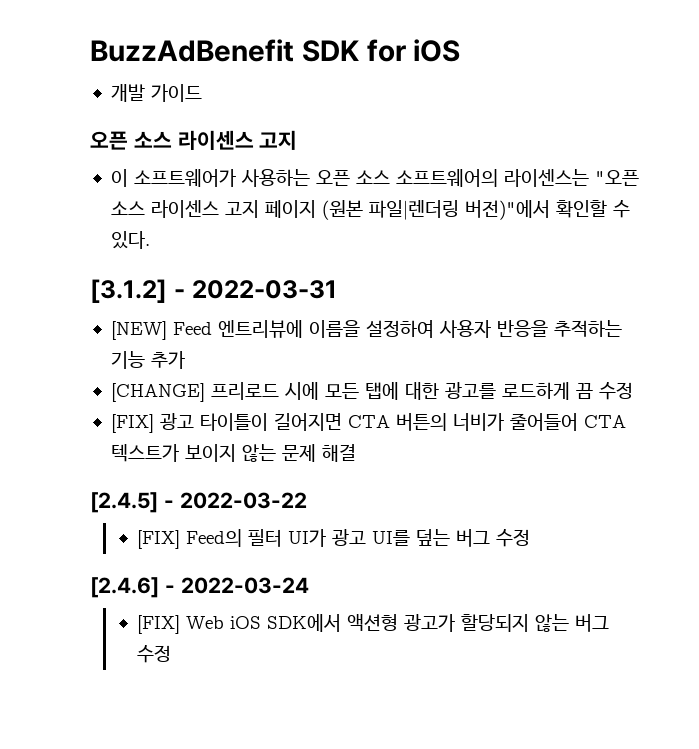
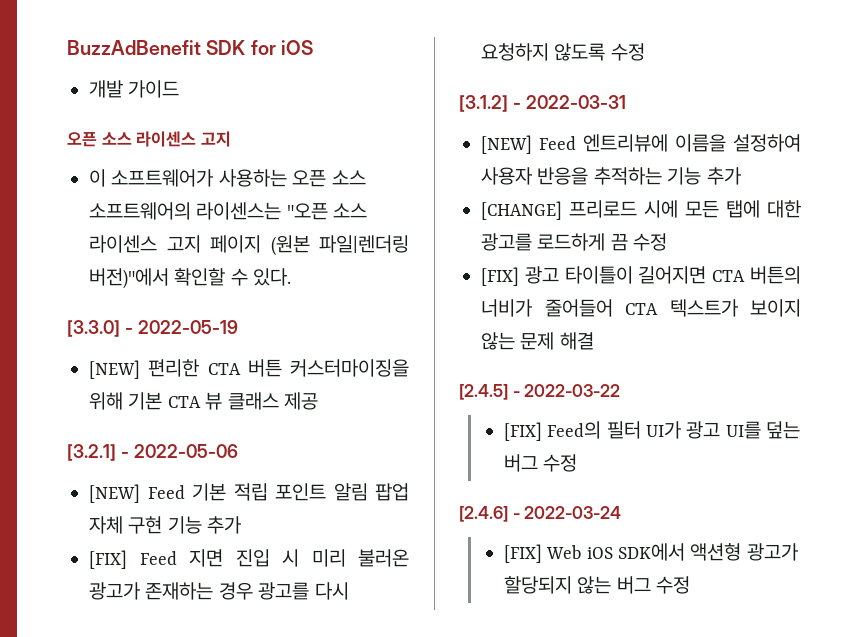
(150, 240) none -> [67,320,238,337] [89,359,409,379] [89,392,318,410] [67,444,238,461] [89,483,409,503] [89,516,242,534] [89,549,409,569] [89,582,349,600] [481,43,645,61] // [3.3.0] - 2022-05-19 // [NEW] 편리한 CTA 버튼 커스터마이징을 위해 기본 CTA 뷰 클래스 제공 // [3.2.1] - 2022-05-06 // [NEW] Feed 기본 적립 포인트 알림 팝업 자체 구현 기능 추가 // [FIX] Feed 지면 진입 시 미리 불러온 광고가 존재하는 경우 광고를 다시 요청하지 않도록 수정

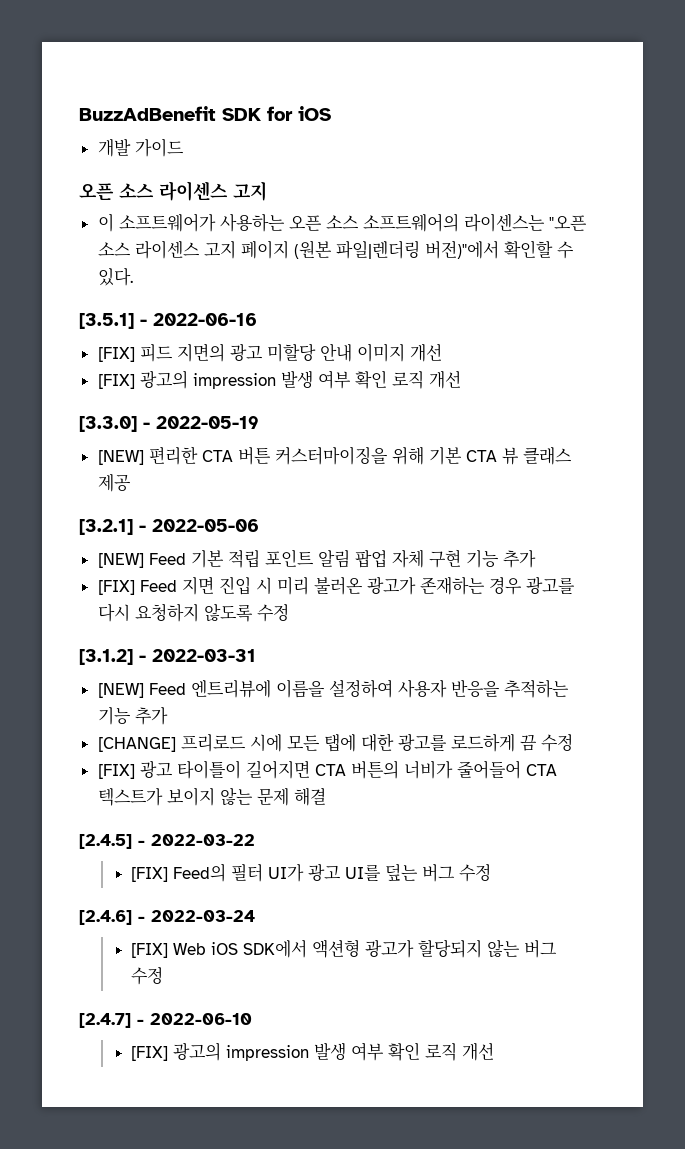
(292, 277) none -> [79,313,257,329] [97,343,442,362] [97,370,461,389] // [3.5.1] - 2022-06-16 // [FIX] 피드 지면의 광고 미할당 안내 이미지 개선 // [FIX] 광고의 impression 발생 여부 확인 로직 개선
(690, 585) none -> [79,1013,252,1028] [131,1042,495,1061] // [2.4.7] - 2022-06-10 // [FIX] 광고의 impression 발생 여부 확인 로직 개선

